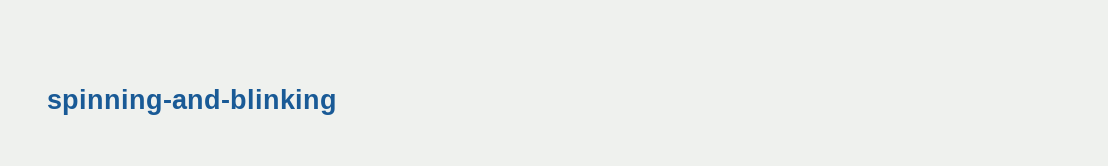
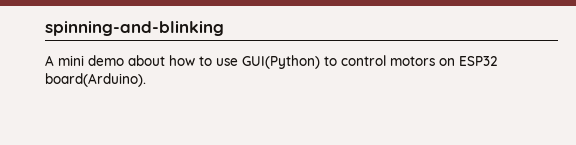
(337, 102) none -> [45,55,497,69] [45,73,146,87] // A mini demo about how to use GUI(Python) to control motors on ESP32 board(Arduino).

